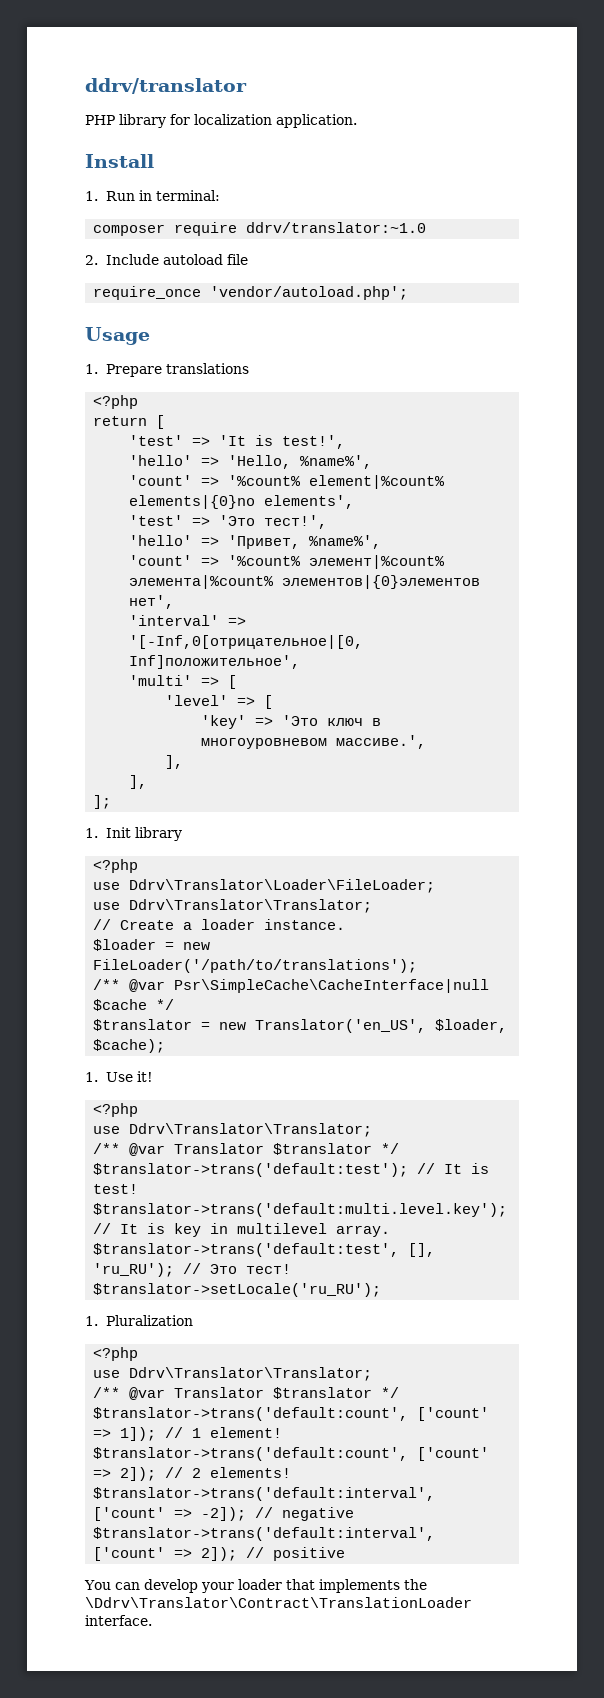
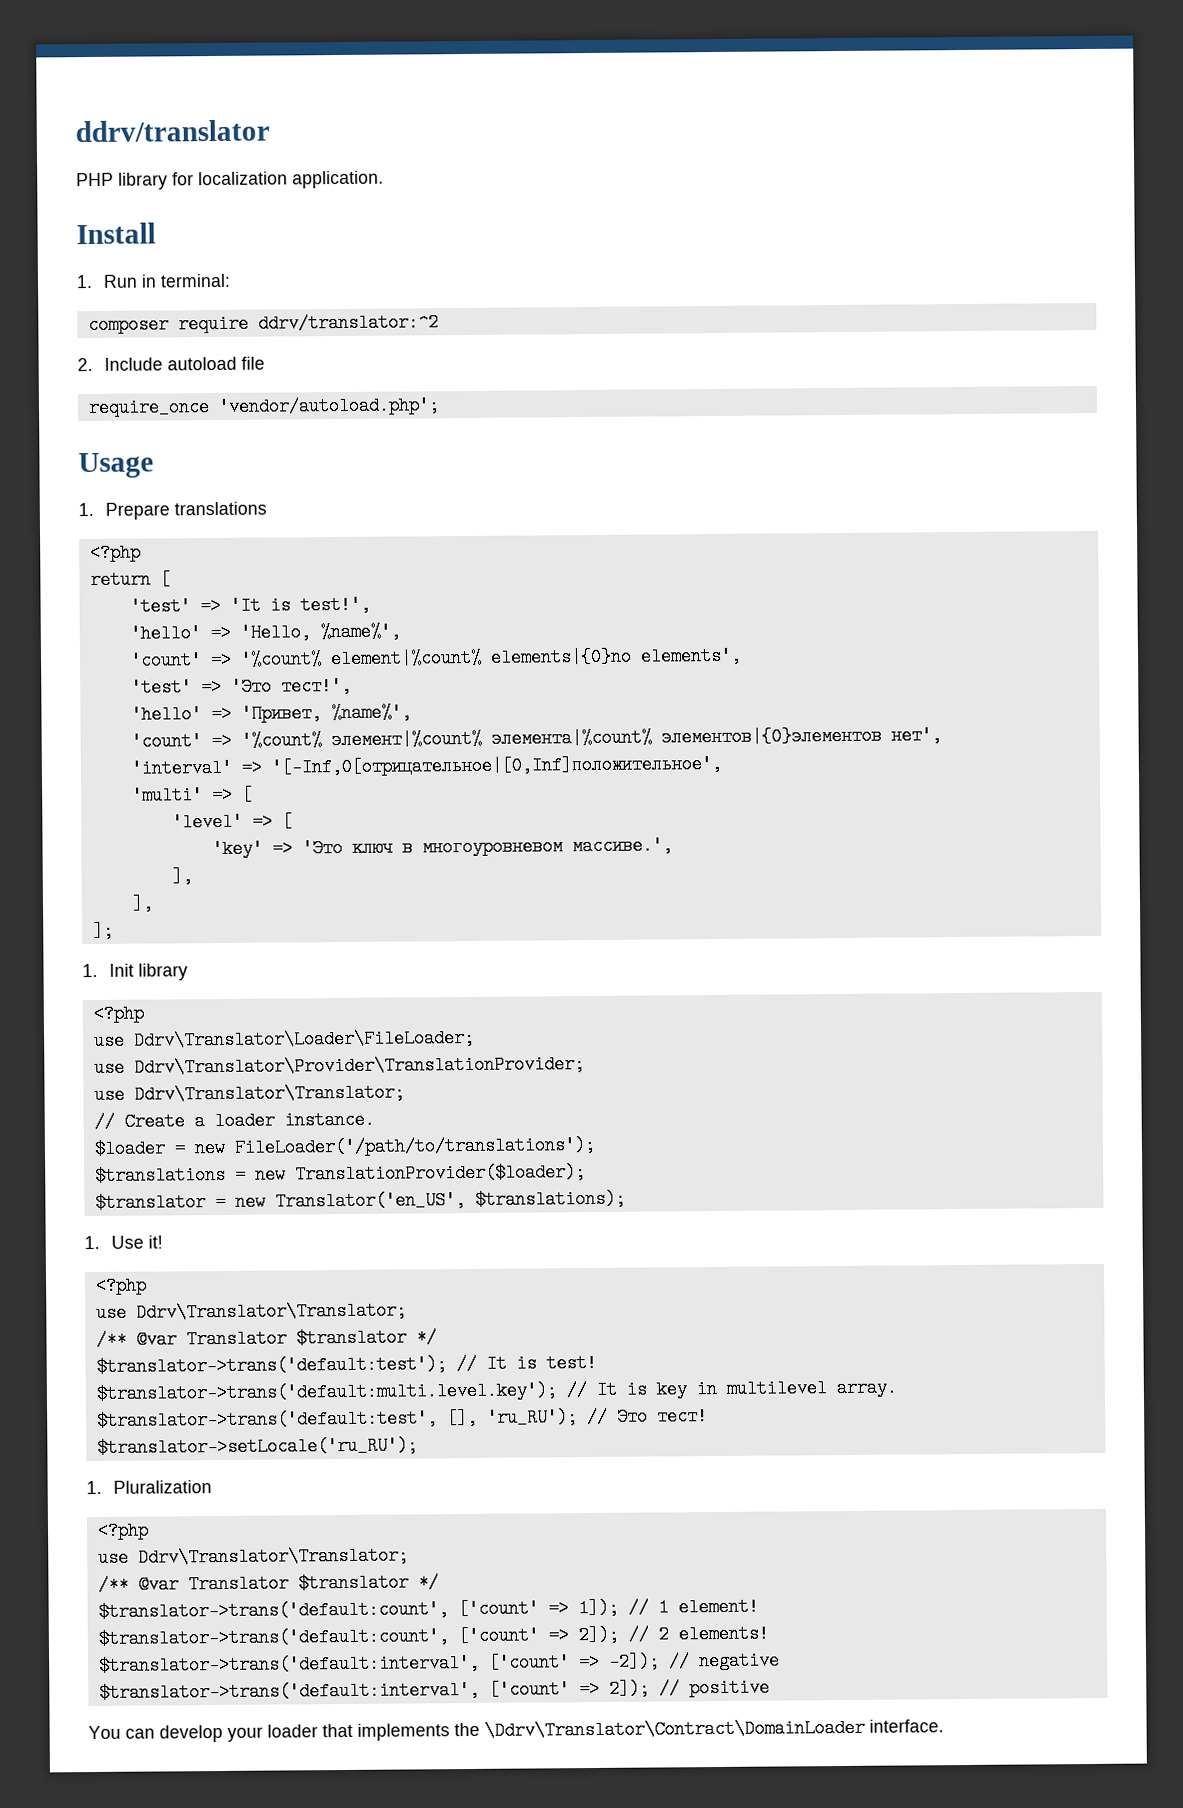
[246,222,427,233] ddrv/translator:~1.0 -> [257,313,439,333] ddrv/translator:^2
(436, 886) none -> [93,1055,585,1078] // use Ddrv\Translator\Provider\TranslationProvider;
[93,979,490,993] [93,999,175,1011] /** @var Psr\SimpleCache\CacheInterface|null $cache */ -> [94,1163,586,1186] $translations = new TranslationProvider($loader);
[435,1019,508,1033] [93,1039,166,1053] $loader, $cache); -> [474,1189,626,1209] $translations);
[85,1597,472,1608] \Ddrv\Translator\Contract\TranslationLoader -> [484,1718,865,1740] \Ddrv\Translator\Contract\DomainLoader

